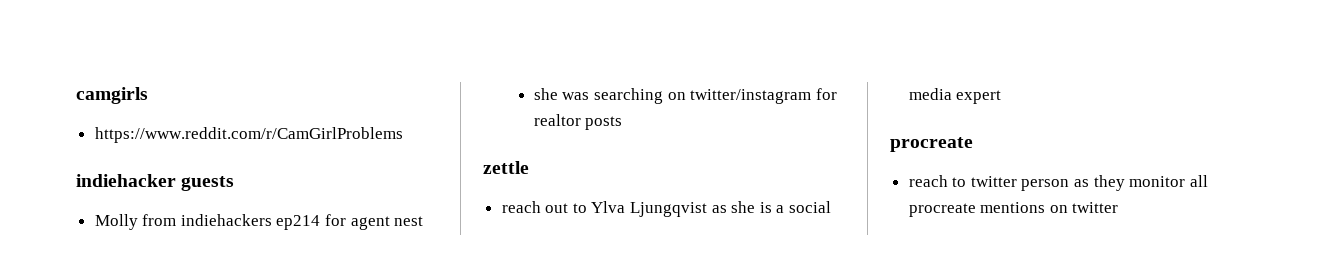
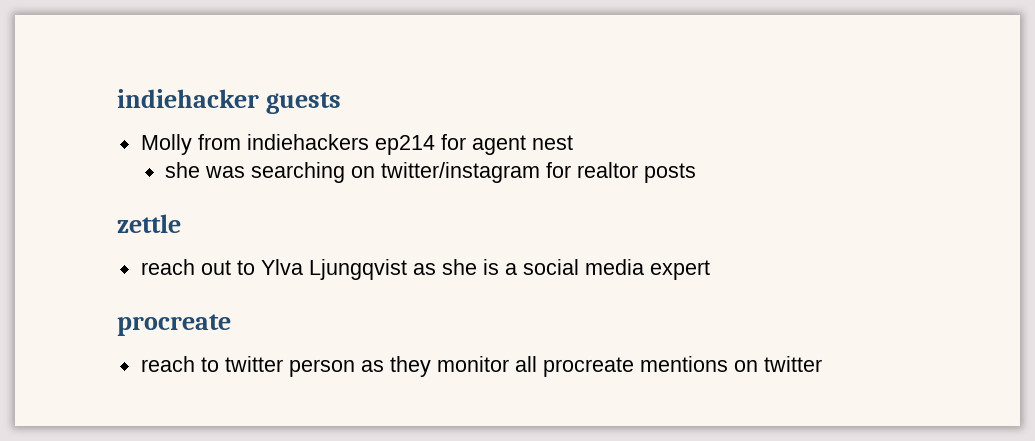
[76,87,148,104] [94,127,403,143] camgirls // https://www.reddit.com/r/CamGirlProblems // -> (117, 98) none

